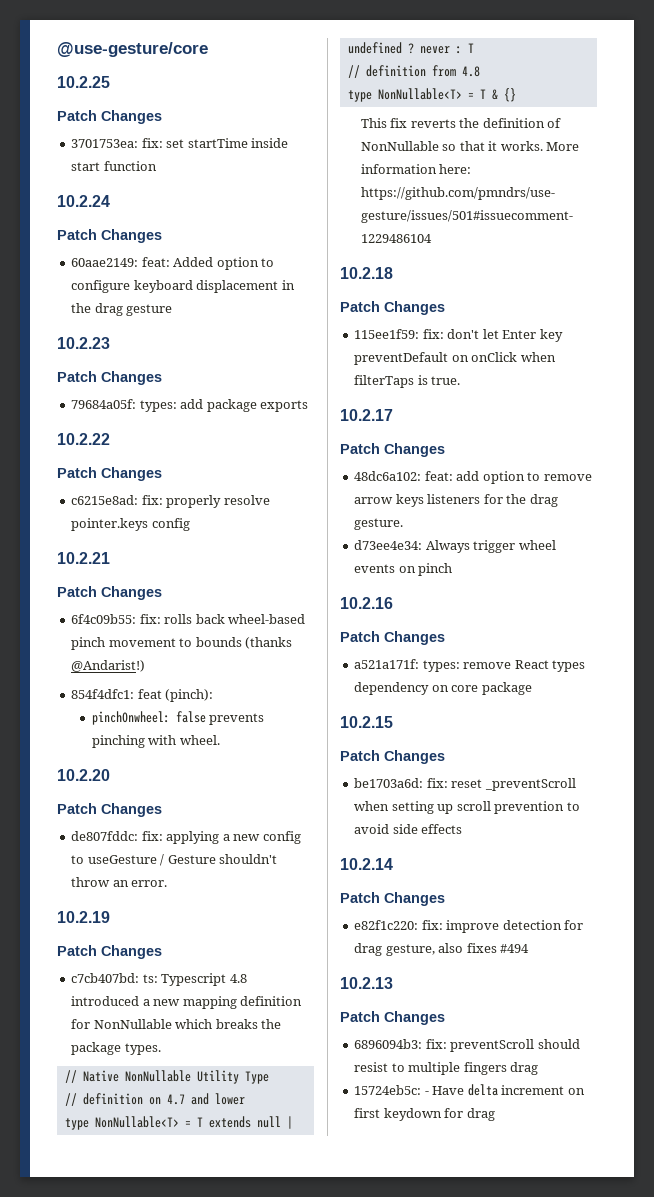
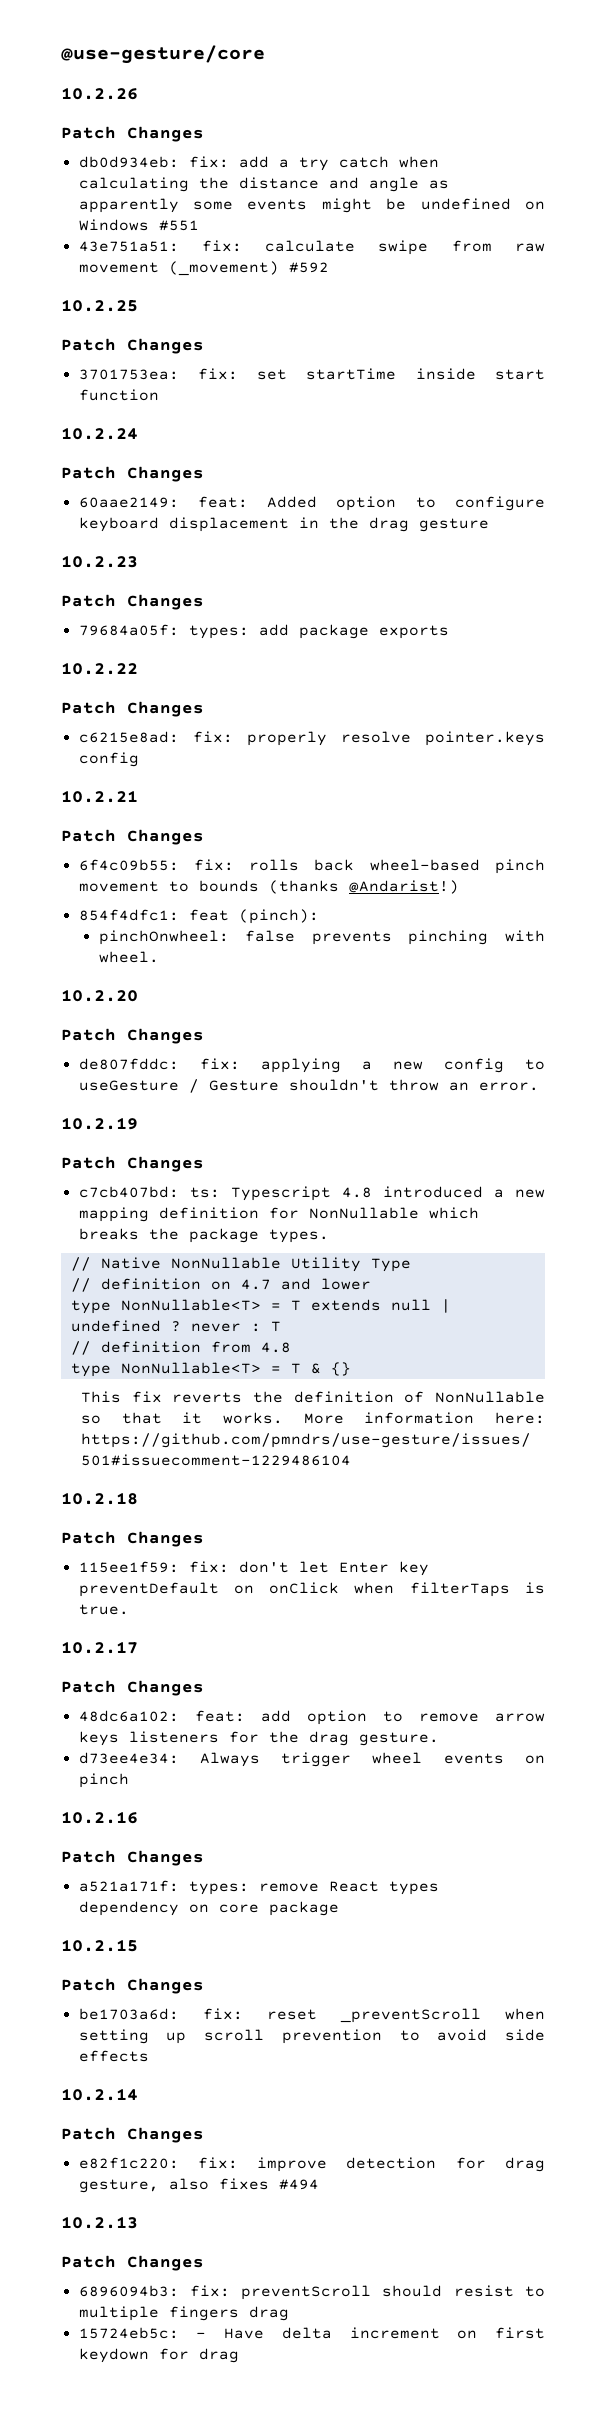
(208, 49) none -> [61,87,138,100] [61,126,204,142] [78,156,439,171] [78,177,449,192] [78,198,545,213] [78,219,199,231] [78,240,545,255] [78,261,329,276] // 10.2.26 // Patch Changes // db0d934eb: fix: add a try catch when calculating the distance and angle as apparently some events might be undefined on Windows #551 // 43e751a51: fix: calculate swipe from raw movement (_movement) #592

